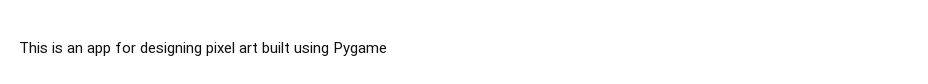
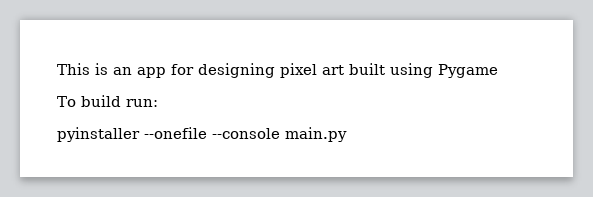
(387, 49) none -> [57,95,158,107] [57,127,347,142] // To build run: // pyinstaller --onefile --console main.py

